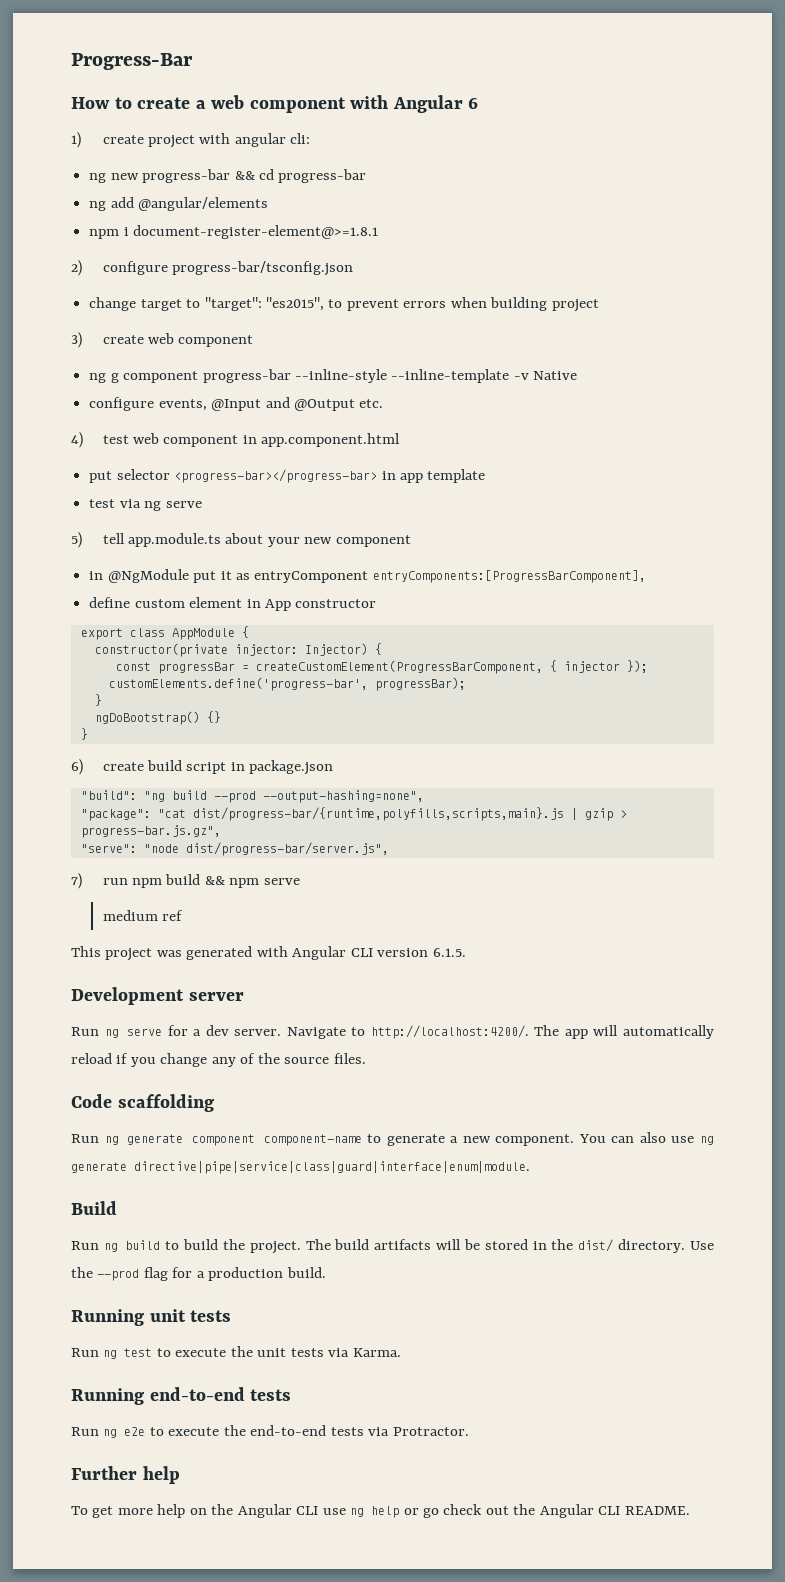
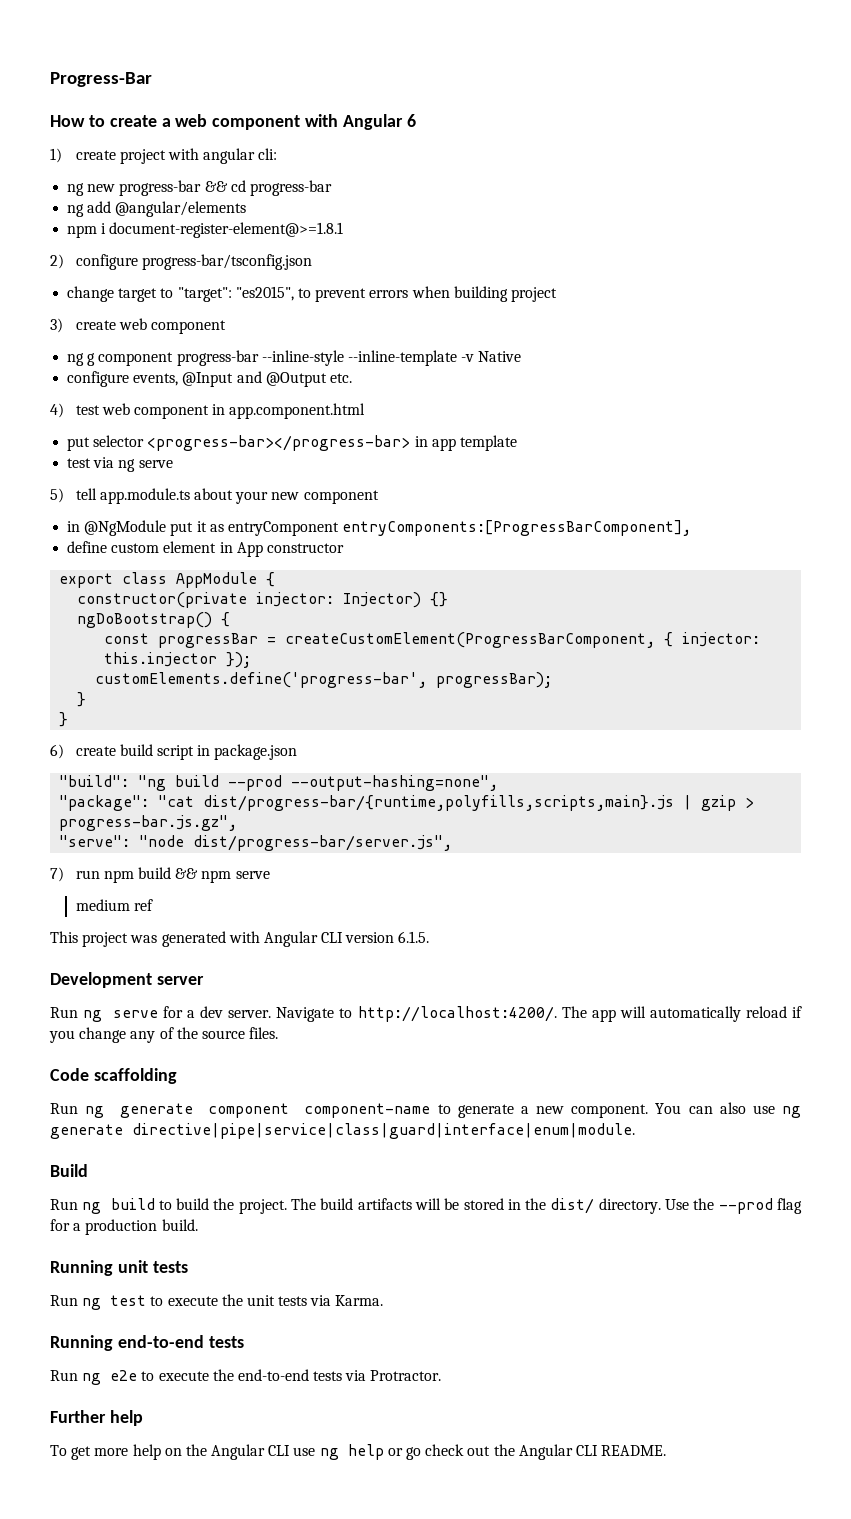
(368, 649) none -> [430,592,449,607] [77,612,213,628] {} // ngDoBootstrap()
[563,661,620,673] injector -> [682,632,761,647] [104,652,218,667] injector: this.injector
[94,711,221,725] // ngDoBootstrap() {} -> (87, 699) none

